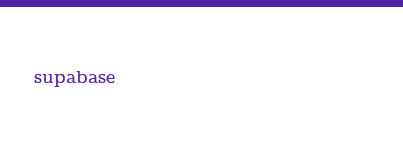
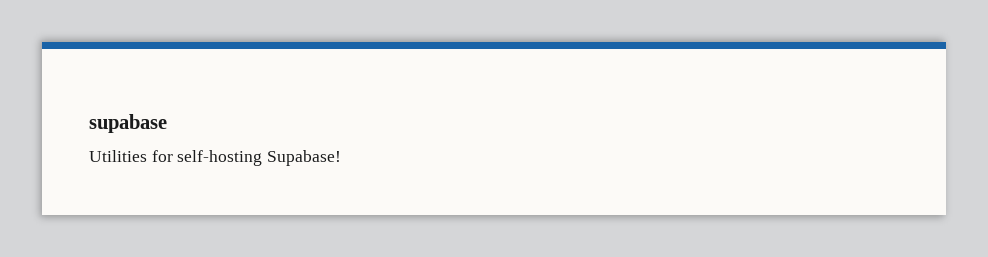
(115, 79) none -> [89,150,342,166] // Utilities for self-hosting Supabase!

